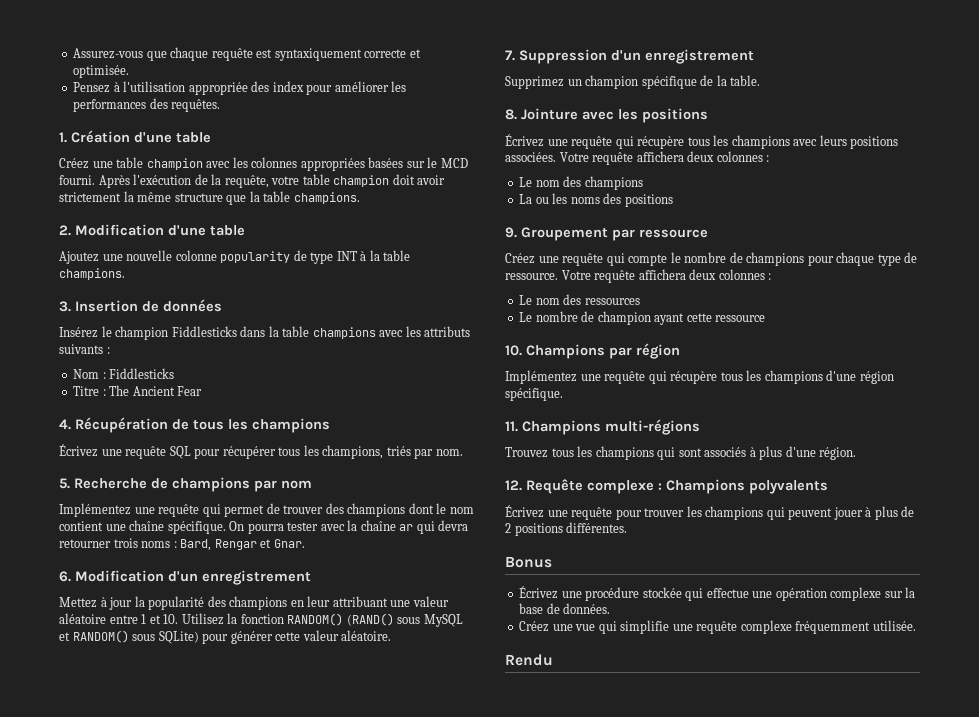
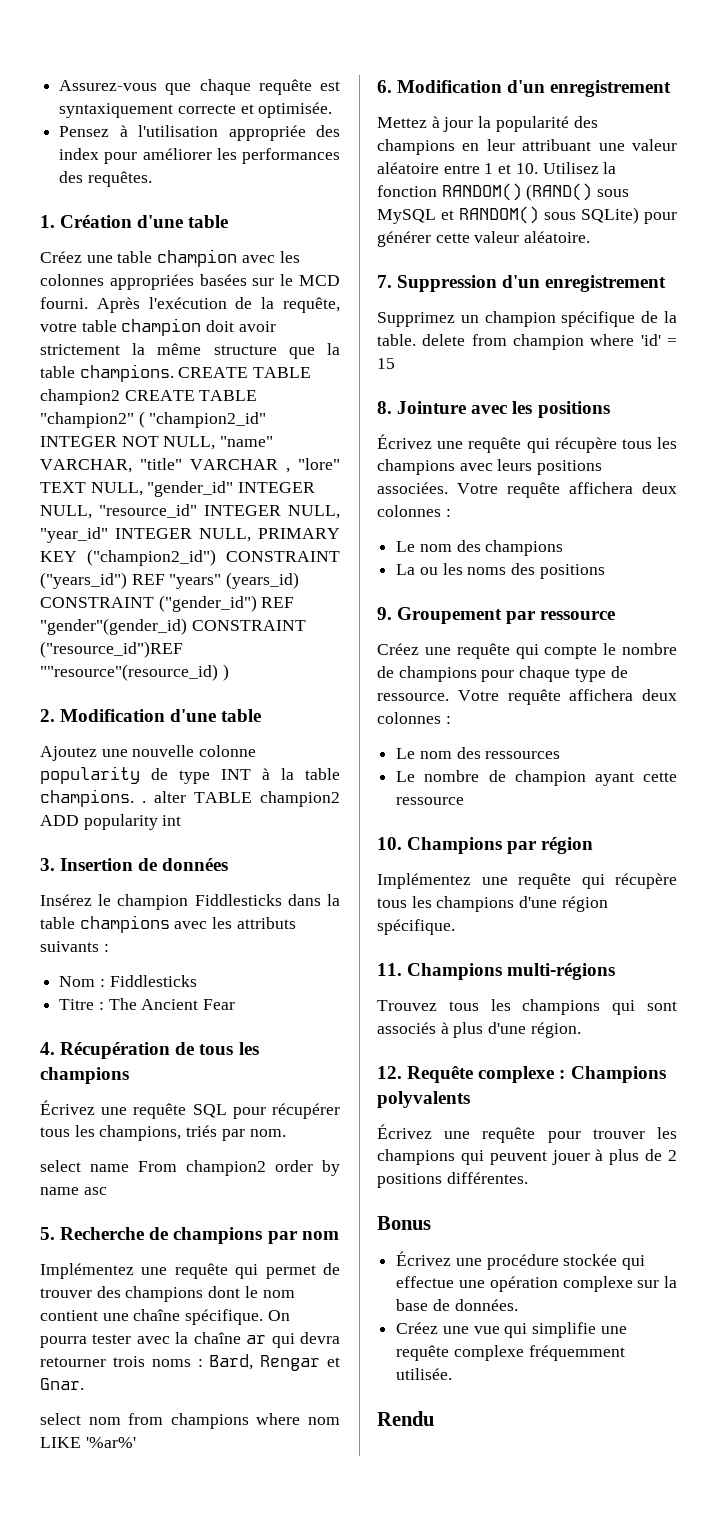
(360, 198) none -> [178,367,312,378] [40,389,258,405] [40,411,267,428] [40,436,274,450] [40,458,340,473] [40,481,316,497] [40,504,340,519] [40,527,340,543] [40,549,340,566] [40,572,300,589] [40,595,295,612] [40,618,306,635] [40,641,183,658] [40,664,229,681] CREATE TABLE champion2 CREATE TABLE "champion2" ( "champion2_id" INTEGER NOT NULL, "name" VARCHAR, "title" VARCHAR , "lore" TEXT NULL, "gender_id" INTEGER NULL, "resource_id" INTEGER NULL, "year_id" INTEGER NULL, PRIMARY KEY ("champion2_id") CONSTRAINT ("years_id") REF "years" (years_id) CONSTRAINT ("gender_id") REF "gender"(gender_id) CONSTRAINT ("resource_id")REF ""resource"(resource_id) )
(125, 274) none -> [142,791,340,807] [40,814,182,830] . alter TABLE champion2 ADD popularity int
(463, 452) none -> [40,1160,340,1176] [40,1187,107,1195] // select name From champion2 order by name asc
(305, 543) none -> [40,1413,340,1429] [40,1437,136,1448] // select nom from champions where nom LIKE '%ar%'
(761, 80) none -> [422,334,677,350] [377,358,395,369] delete from champion where 'id' = 15

